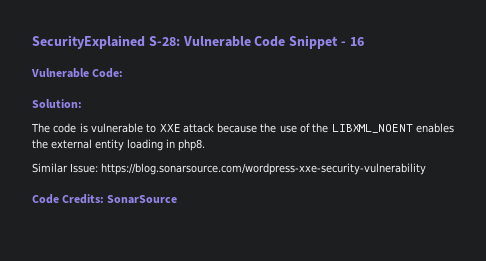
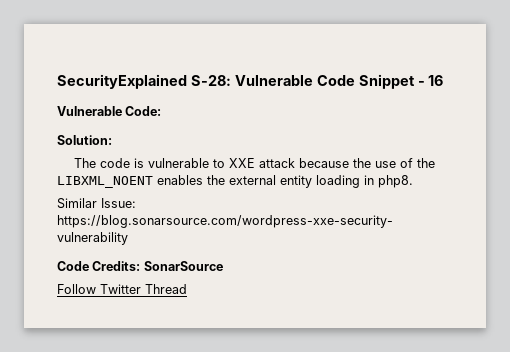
(178, 199) none -> [57,284,187,294] // Follow Twitter Thread

